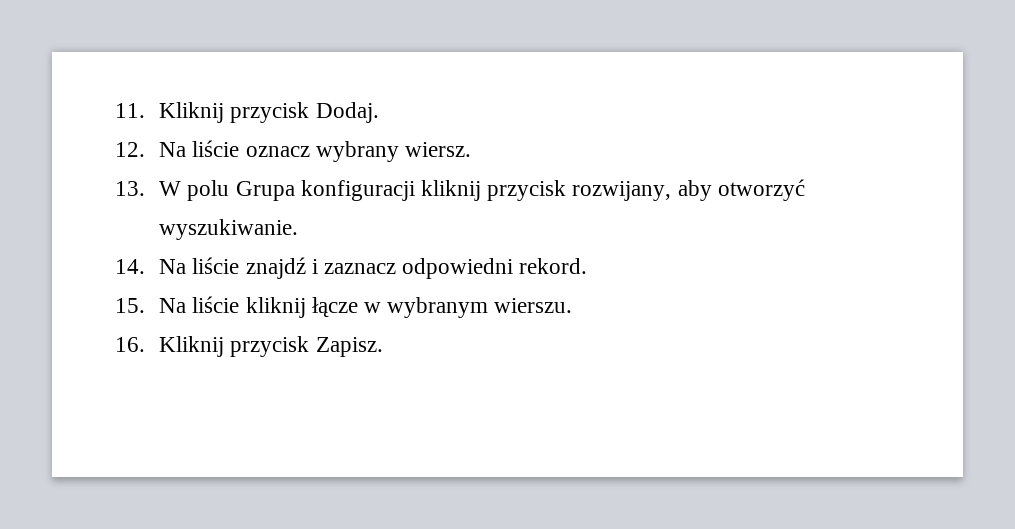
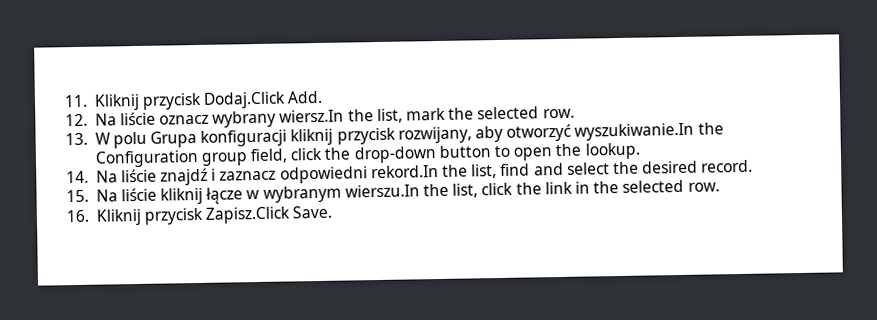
[315,102,379,123] Dodaj. -> [203,90,324,109] Dodaj.Click Add.
[404,142,471,157] wiersz. -> [279,106,575,124] wiersz.In the list, mark the selected row.
[159,219,299,240] wyszukiwanie. -> [574,122,724,141] [94,142,641,168] wyszukiwanie.In the Configuration group field, click the drop-down button to open the lookup.
[519,258,588,274] rekord. -> [370,159,754,179] rekord.In the list, find and select the desired record.
[494,298,573,313] wierszu. -> [344,179,720,198] wierszu.In the list, click the link in the selected row.
[315,337,383,357] Zapisz. -> [205,205,333,224] Zapisz.Click Save.

